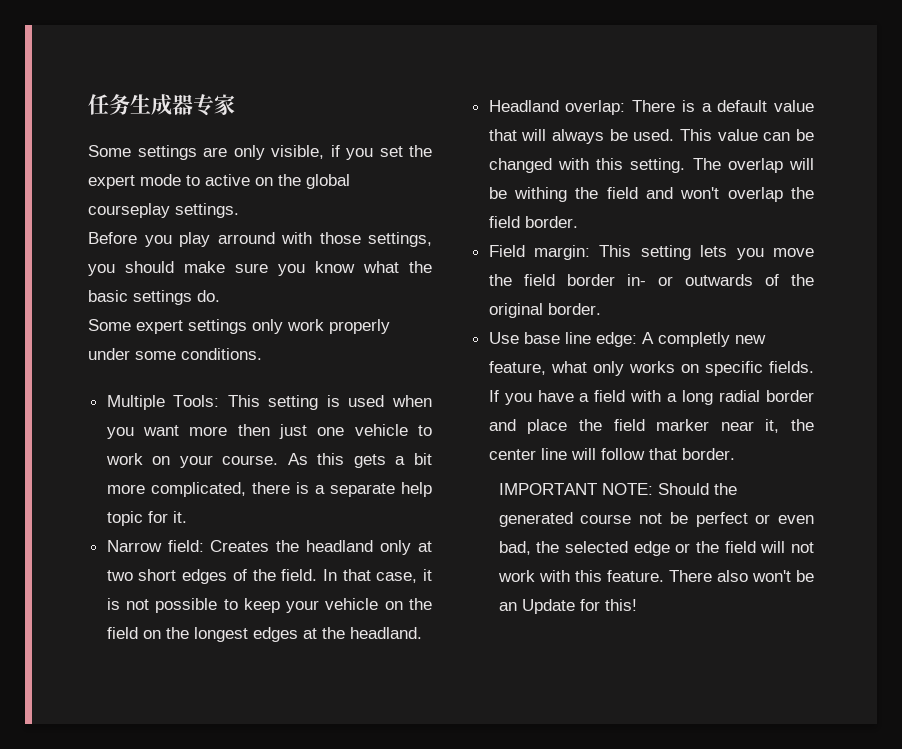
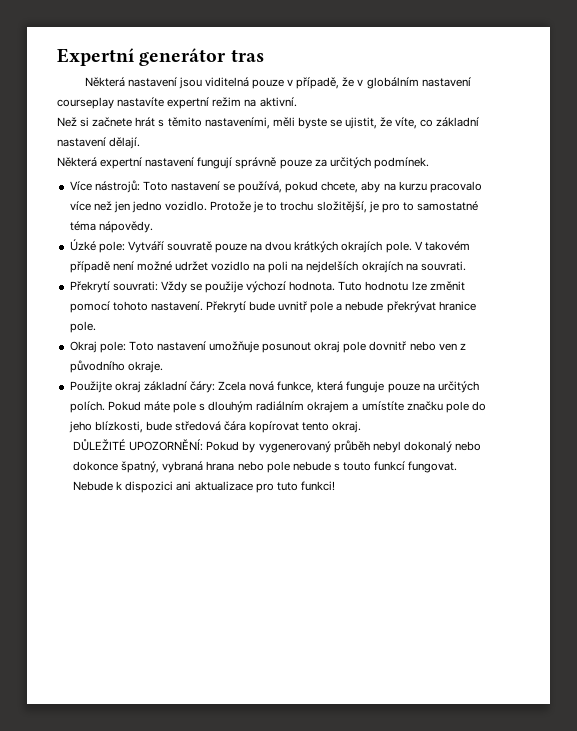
[88,94,235,116] [88,145,432,160] [88,174,350,189] [88,203,239,218] [88,232,432,247] [88,261,432,276] [88,290,220,305] [88,319,390,334] [88,348,262,360] [106,395,433,410] [106,424,432,439] [105,453,433,468] [106,482,433,497] [106,511,187,526] [106,540,432,555] [106,569,432,584] [106,598,432,613] [106,627,422,642] [488,100,814,115] [488,129,814,144] [488,158,814,173] [488,187,814,202] [488,216,578,228] [488,245,814,260] [488,274,814,286] [488,303,601,318] [488,332,766,347] [488,361,814,376] [488,390,814,405] [488,419,814,434] [488,448,735,460] [498,483,737,495] [498,512,814,527] [498,541,814,556] [497,570,814,582] [498,599,637,614] 任务生成器专家 // Some settings are only visible, if you set the expert mode to active on the global courseplay settings. // Before you play arround with those settings, you should make sure you know what the basic settings do. // Some expert settings only work properly under some conditions. // Multiple Tools: This setting is used when you want more then just one vehicle to work on your course. As this gets a bit more complicated, there is a separate help topic for it. // Narrow field: Creates the headland only at two short edges of the field. In that case, it is not possible to keep your vehicle on the field on the longest edges at the headland. // Headland overlap: There is a default value that will always be used. This value can be changed with this setting. The overlap will be withing the field and won't overlap the field border. // Field margin: This setting lets you move the field border in- or outwards of the original border. // Use base line edge: A completly new feature, what only works on specific fields. If you have a field with a long radial border and place the field marker near it, the center line will follow that border. // IMPORTANT NOTE: Should the generated course not be perfect or even bad, the selected edge or the field will not work with this feature. There also won't be an Update for this! -> [57,48,264,66] [84,77,471,89] [57,97,297,109] [57,117,480,129] [57,137,141,149] [57,157,429,169] [69,180,482,193] [69,201,479,213] [69,221,153,233] [69,239,470,253] [69,261,466,273] [69,281,465,293] [69,301,476,313] [69,321,96,333] [69,341,466,353] [69,360,163,373] [69,381,479,393] [69,401,486,413] [68,421,362,433] [73,439,481,453] [73,461,458,473] [73,481,335,493] Expertní generátor tras // Některá nastavení jsou viditelná pouze v případě, že v globálním nastavení courseplay nastavíte expertní režim na aktivní. // Než si začnete hrát s těmito nastaveními, měli byste se ujistit, že víte, co základní nastavení dělají. // Některá expertní nastavení fungují správně pouze za určitých podmínek. // Více nástrojů: Toto nastavení se používá, pokud chcete, aby na kurzu pracovalo více než jen jedno vozidlo. Protože je to trochu složitější, je pro to samostatné téma nápovědy. // Úzké pole: Vytváří souvratě pouze na dvou krátkých okrajích pole. V takovém případě není možné udržet vozidlo na poli na nejdelších okrajích na souvrati. // Překrytí souvrati: Vždy se použije výchozí hodnota. Tuto hodnotu lze změnit pomocí tohoto nastavení. Překrytí bude uvnitř pole a nebude překrývat hranice pole. // Okraj pole: Toto nastavení umožňuje posunout okraj pole dovnitř nebo ven z původního okraje. // Použijte okraj základní čáry: Zcela nová funkce, která funguje pouze na určitých polích. Pokud máte pole s dlouhým radiálním okrajem a umístíte značku pole do jeho blízkosti, bude středová čára kopírovat tento okraj. // DŮLEŽITÉ UPOZORNĚNÍ: Pokud by vygenerovaný průběh nebyl dokonalý nebo dokonce špatný, vybraná hrana nebo pole nebude s touto funkcí fungovat. Nebude k dispozici ani aktualizace pro tuto funkci!

